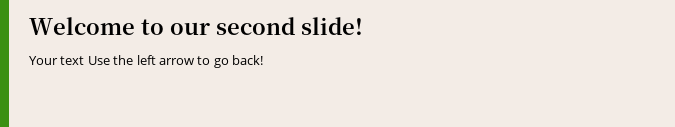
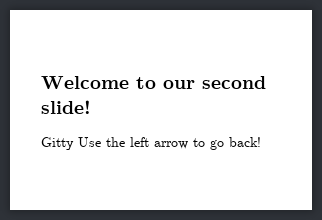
[29,56,85,65] Your text -> [41,137,74,150] Gitty

